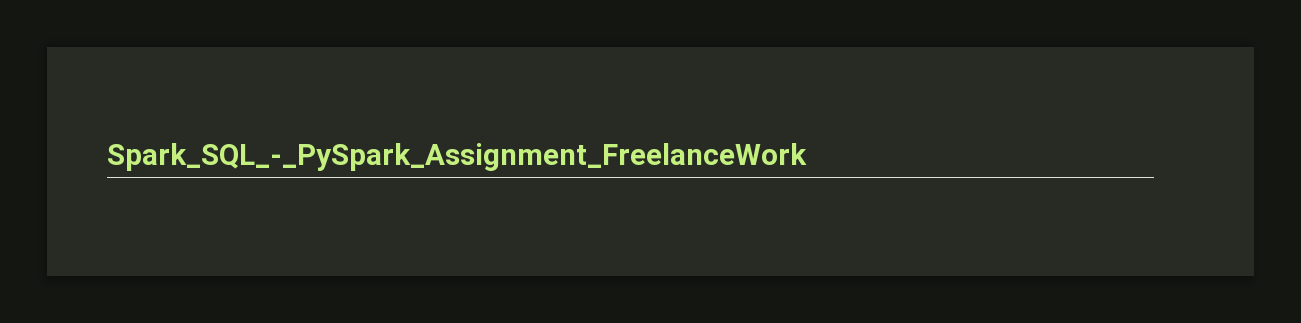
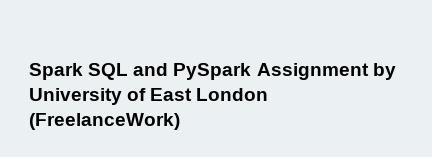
[107,143,807,171] Spark_SQL_-_PySpark_Assignment_FreelanceWork -> [29,63,396,80] [29,88,269,105] [29,113,180,130] Spark SQL and PySpark Assignment by University of East London (FreelanceWork)

